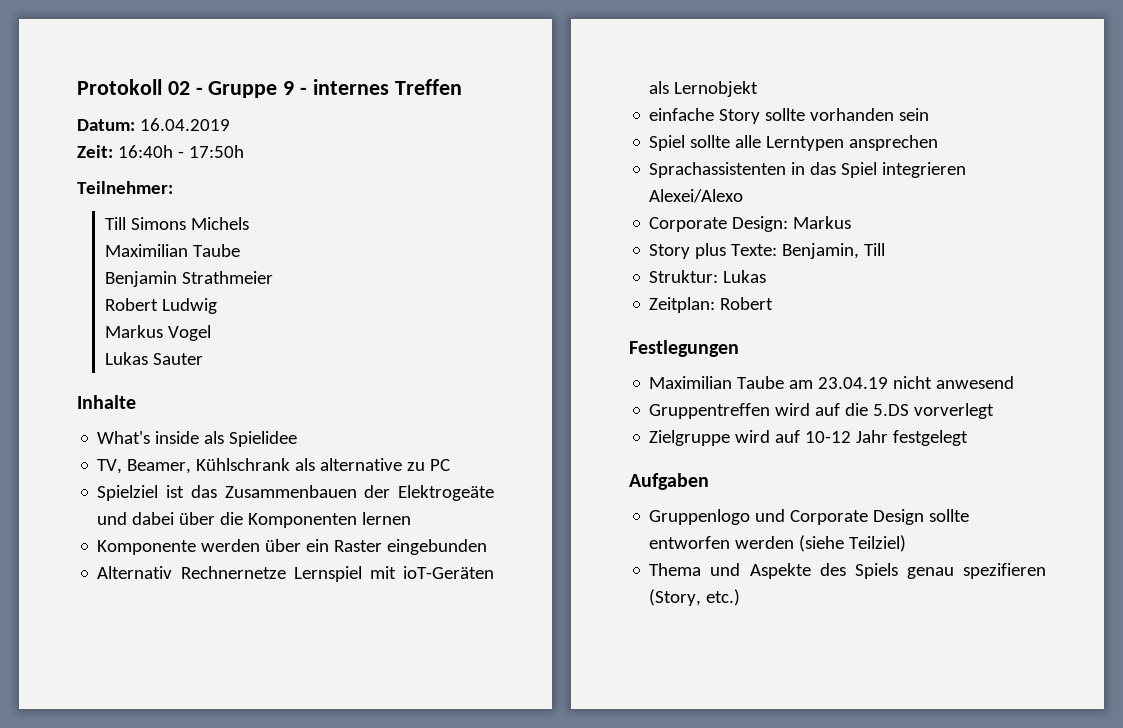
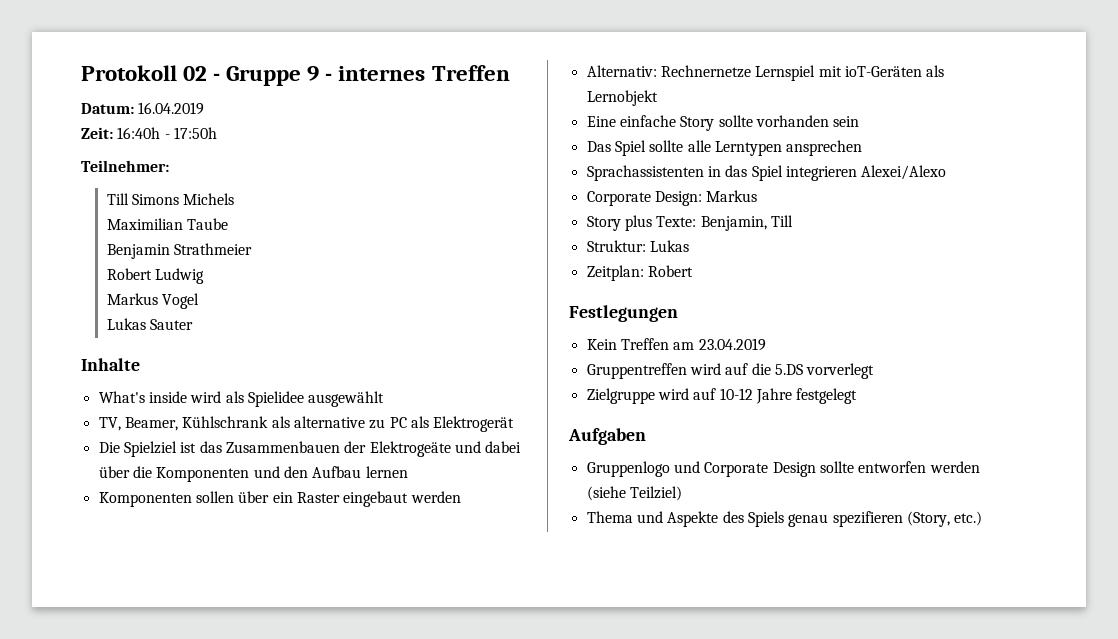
(200, 437) none -> [190,391,222,403] wird
(298, 439) none -> [308,391,385,407] ausgewählt
(451, 465) // -> [410,416,515,432] [98,442,120,453] als Elektrogerät // Die
(358, 520) none -> [253,466,362,478] und den Aufbau
[97,539,261,555] Komponente werden -> [98,491,234,507] Komponenten sollen
[387,539,488,555] [97,566,173,579] eingebunden // Alternativ -> [343,491,461,507] [586,65,657,77] eingebaut werden // Alternativ:
(759, 89) none -> [586,116,616,127] Eine
(930, 114) none -> [586,141,611,152] Das
[649,376,1015,389] Maximilian Taube am 23.04.19 nicht anwesend -> [586,338,766,351] Kein Treffen am 23.04.2019
[856,430,889,443] Jahr -> [755,388,792,404] Jahre

